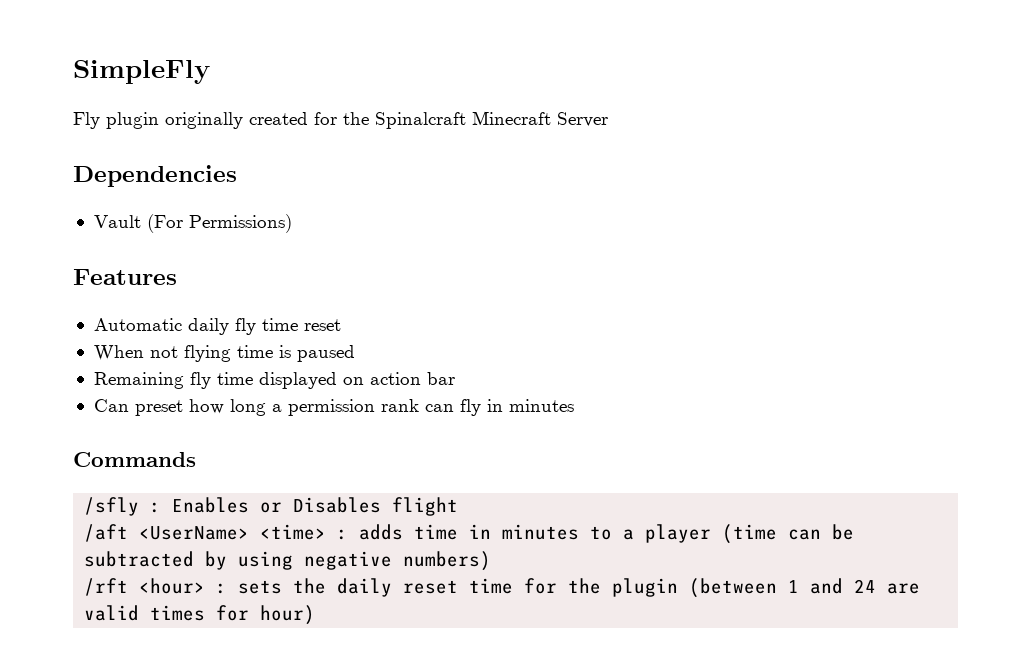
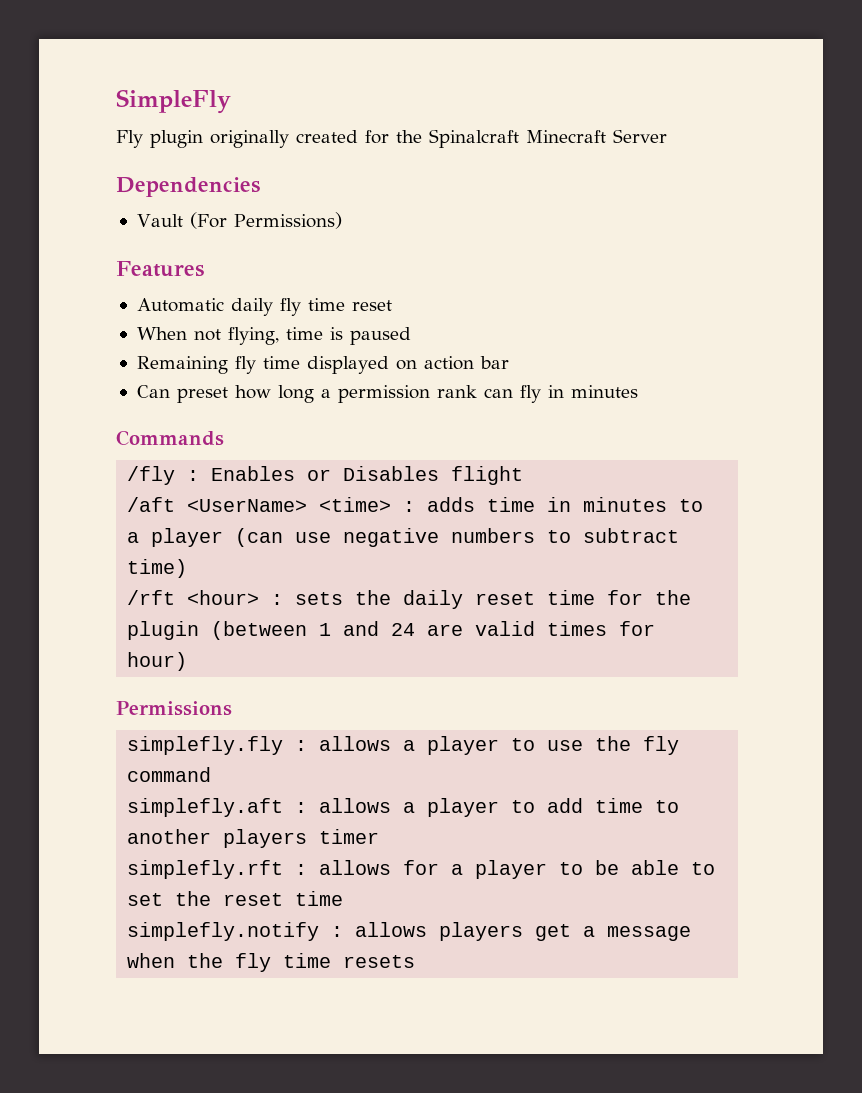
[183,345,231,362] flying -> [227,327,279,345] flying,
[84,497,140,516] /sfly -> [127,466,176,485] /fly
[722,524,855,544] [84,551,492,571] (time can be subtracted by using negative numbers) -> [235,528,680,547] [127,559,188,578] (can use negative numbers to subtract time)
(316, 615) none -> [116,701,232,716] [127,736,680,755] [127,767,212,782] [127,798,680,817] [127,829,380,848] [127,860,716,879] [127,891,344,906] [127,922,692,941] [127,953,416,972] // Permissions // simplefly.fly : allows a player to use the fly command // simplefly.aft : allows a player to add time to another players timer // simplefly.rft : allows for a player to be able to set the reset time // simplefly.notify : allows players get a message when the fly time resets

